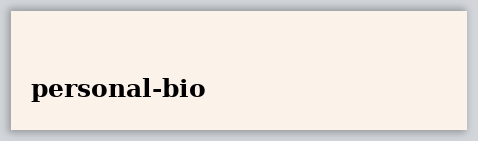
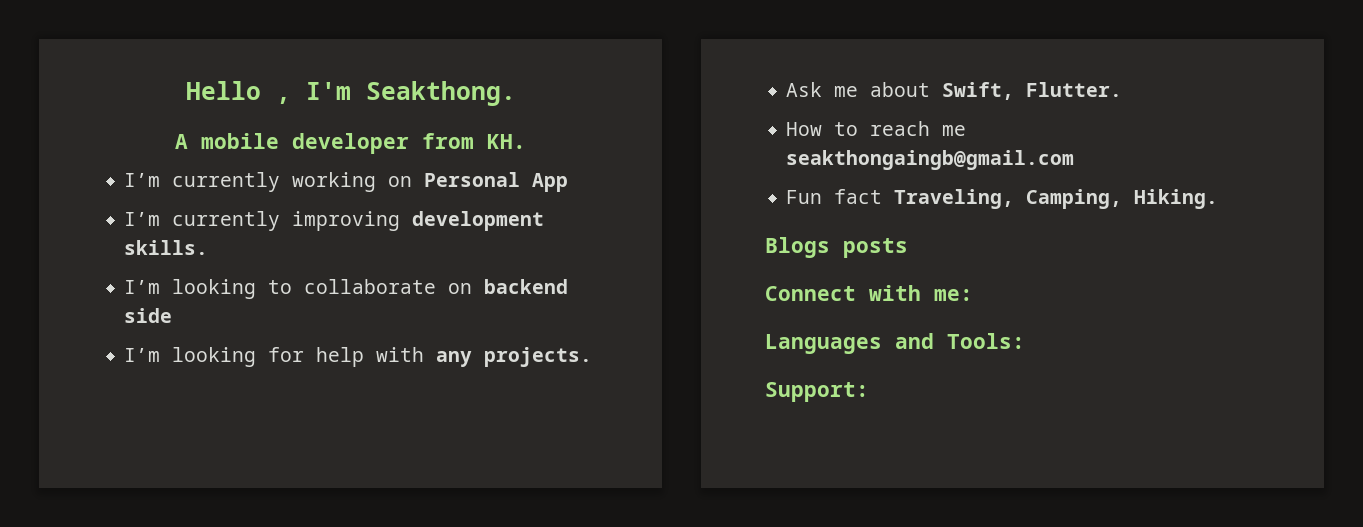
[31,78,206,102] personal-bio -> [185,81,516,106] [175,133,526,154] [124,172,569,192] [124,211,545,231] [124,240,209,255] [124,279,569,299] [124,308,173,323] [124,347,593,367] [786,82,1123,100] [786,121,967,136] [786,150,1075,170] [786,189,1219,209] [765,237,908,258] [765,285,973,301] [765,333,1025,354] [765,382,869,402] Hello , I'm Seakthong. // A mobile developer from KH. // I’m currently working on Personal App // I’m currently improving development skills. // I’m looking to collaborate on backend side // I’m looking for help with any projects. // Ask me about Swift, Flutter. // How to reach me seakthongaingb@gmail.com // Fun fact Traveling, Camping, Hiking. // Blogs posts // Connect with me: // Languages and Tools: // Support:

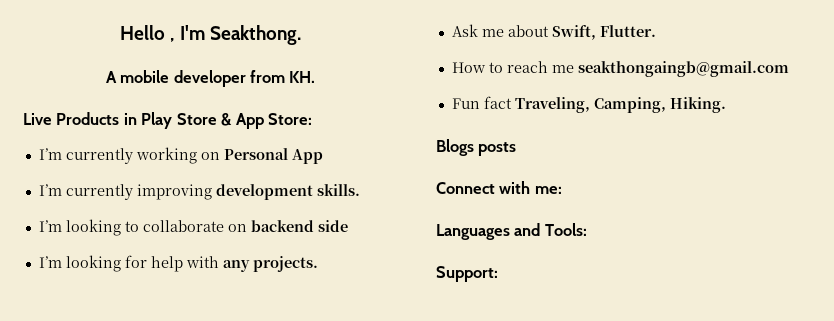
(526, 141) none -> [23,112,313,129] // Live Products in Play Store & App Store:

